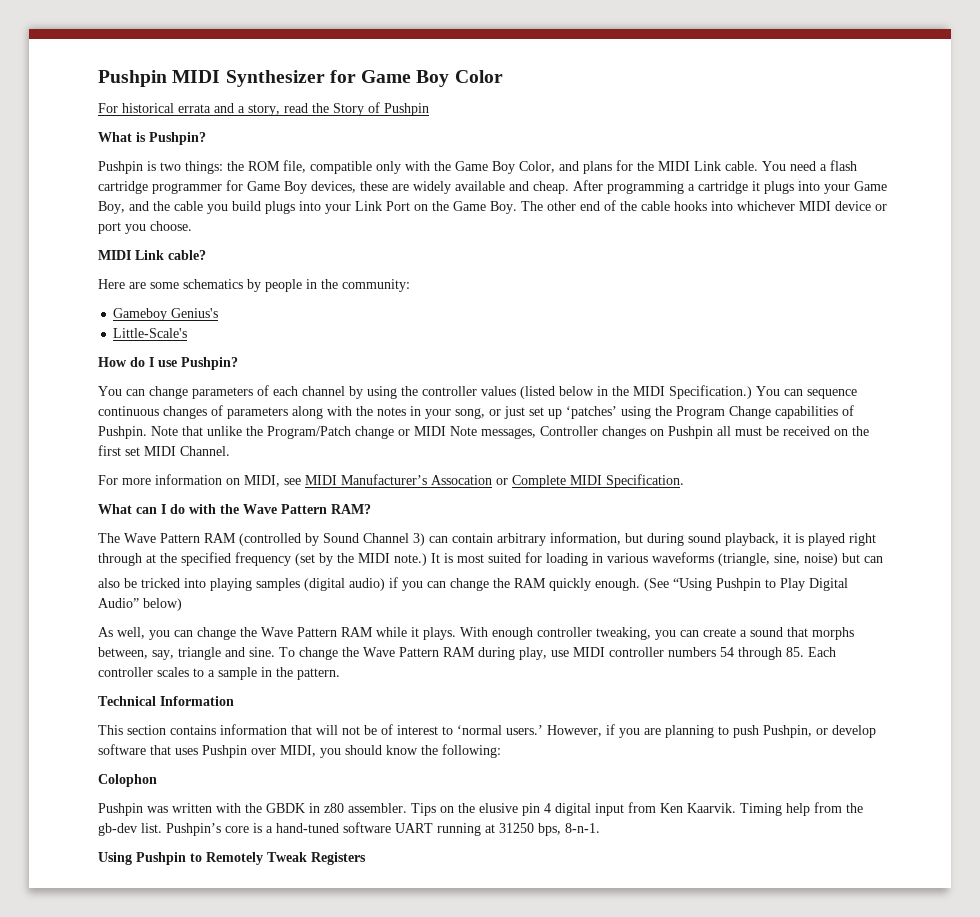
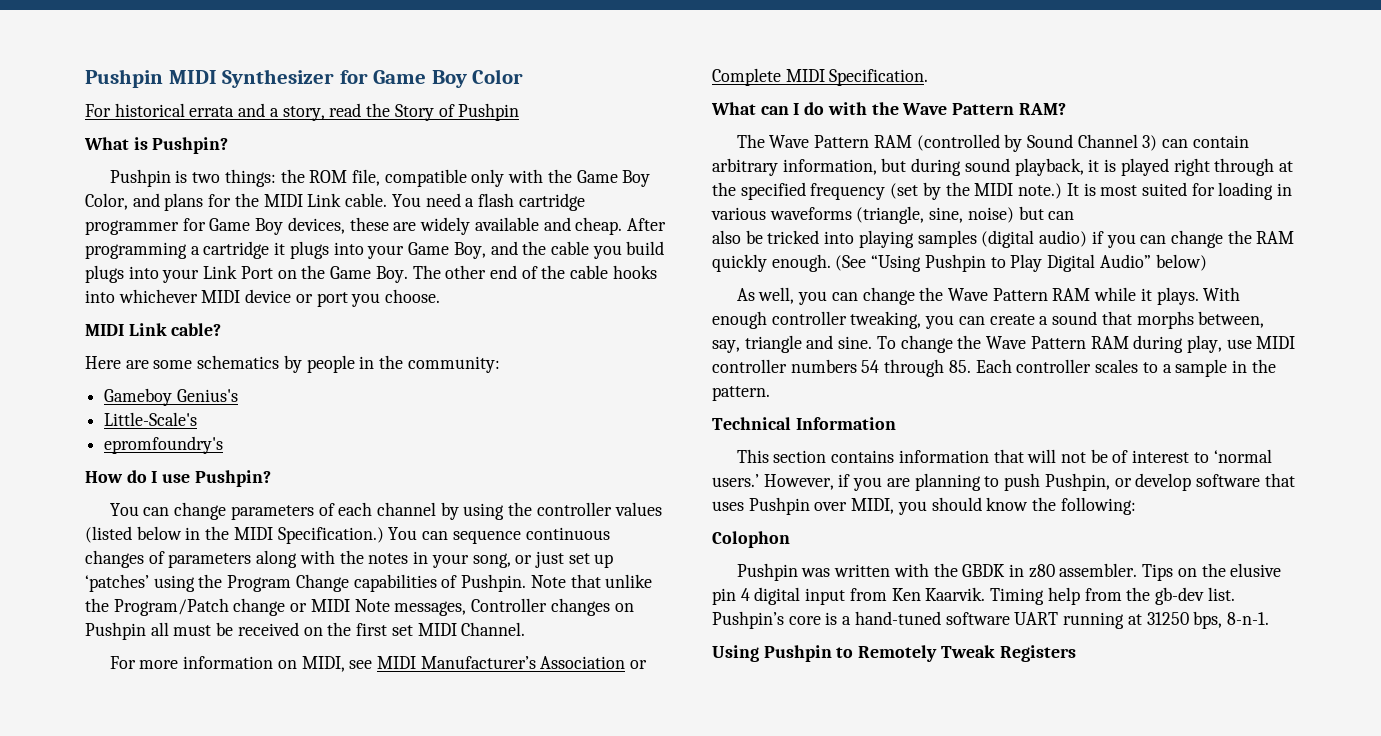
(188, 333) none -> [104,436,224,454] // epromfoundry's
[431,475,492,485] Assocation -> [540,656,626,669] Association

